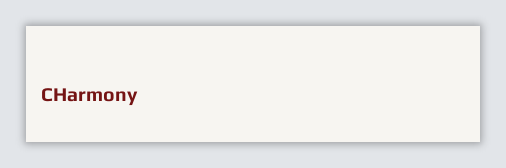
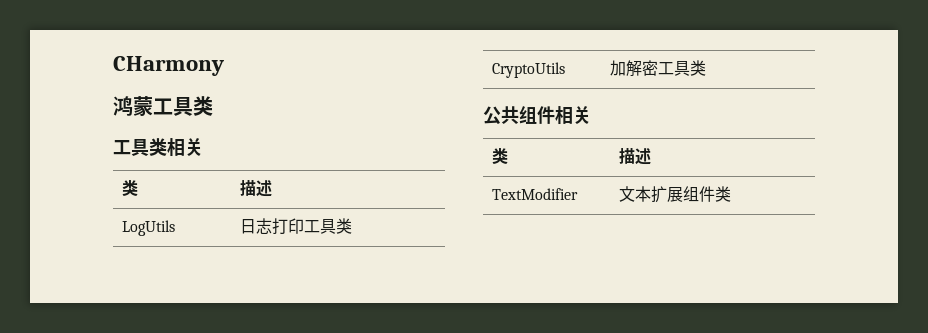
(138, 97) none -> [113,96,213,116] [113,138,203,157] [121,180,138,196] [239,180,272,197] [121,220,175,236] [239,218,352,234] [491,62,565,78] [609,60,706,77] [483,106,591,125] [491,148,508,164] [618,148,651,165] [491,188,578,200] [618,186,731,203] // 鸿蒙工具类 // 工具类相关 // 类 | 描述 // LogUtils | 日志打印工具类 // CryptoUtils | 加解密工具类 // 公共组件相关 // 类 | 描述 // TextModifier | 文本扩展组件类

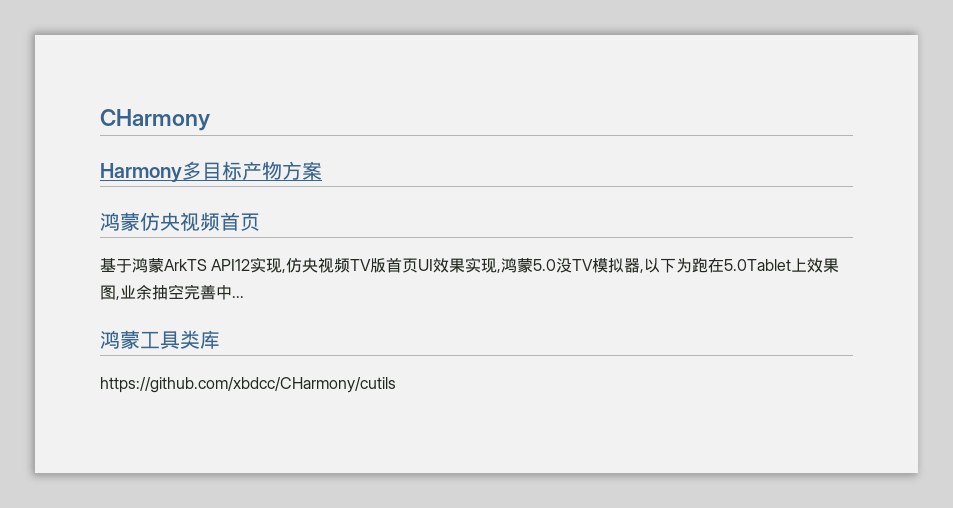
[113,96,213,116] [113,138,203,157] [121,180,138,196] [239,180,272,197] [121,220,175,236] [239,218,352,234] [491,62,565,78] [609,60,706,77] [483,106,591,125] [491,148,508,164] [618,148,651,165] [491,188,578,200] [618,186,731,203] 鸿蒙工具类 // 工具类相关 // 类 | 描述 // LogUtils | 日志打印工具类 // CryptoUtils | 加解密工具类 // 公共组件相关 // 类 | 描述 // TextModifier | 文本扩展组件类 -> [100,161,322,183] [100,212,260,232] [100,257,840,273] [100,284,244,300] [100,330,220,349] [100,377,396,393] Harmony多目标产物方案 // 鸿蒙仿央视频首页 // 基于鸿蒙ArkTS API12实现,仿央视频TV版首页UI效果实现,鸿蒙5.0没TV模拟器,以下为跑在5.0Tablet上效果图,业余抽空完善中... // 鸿蒙工具类库 // https://github.com/xbdcc/CHarmony/cutils

